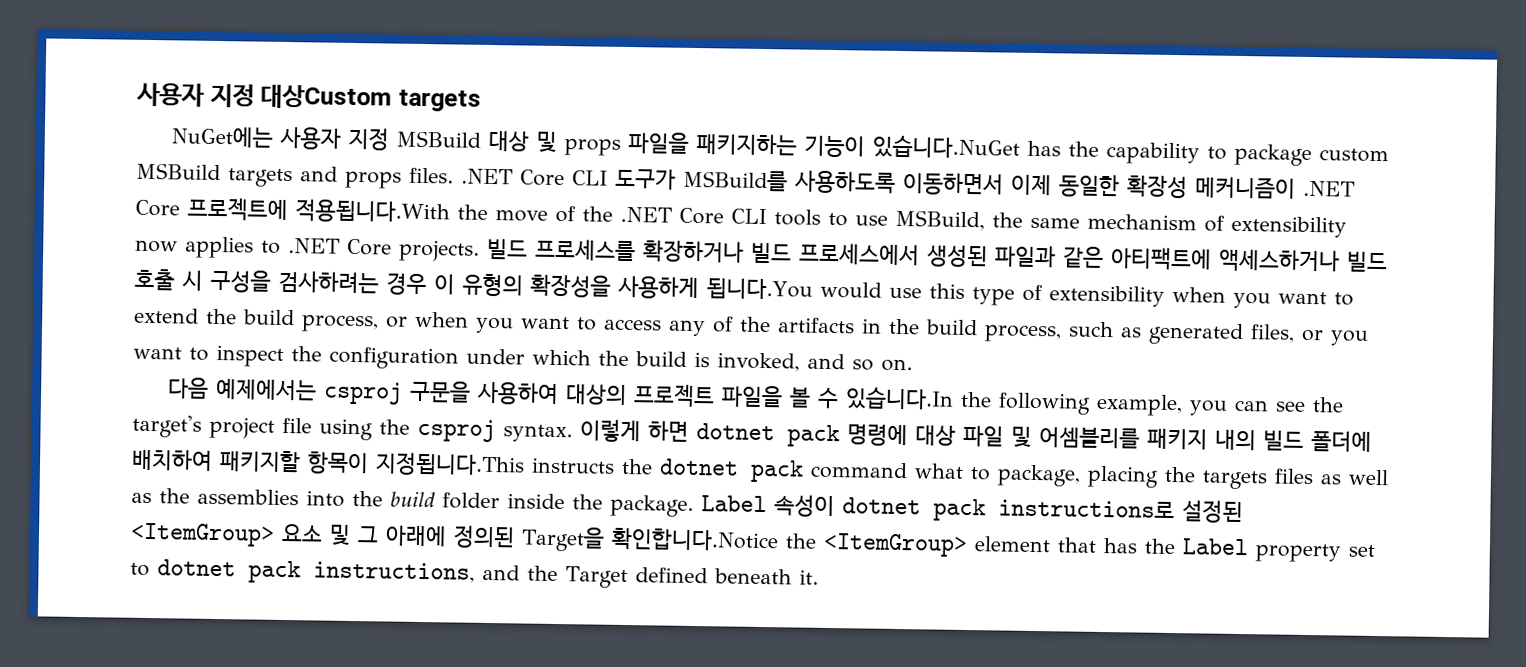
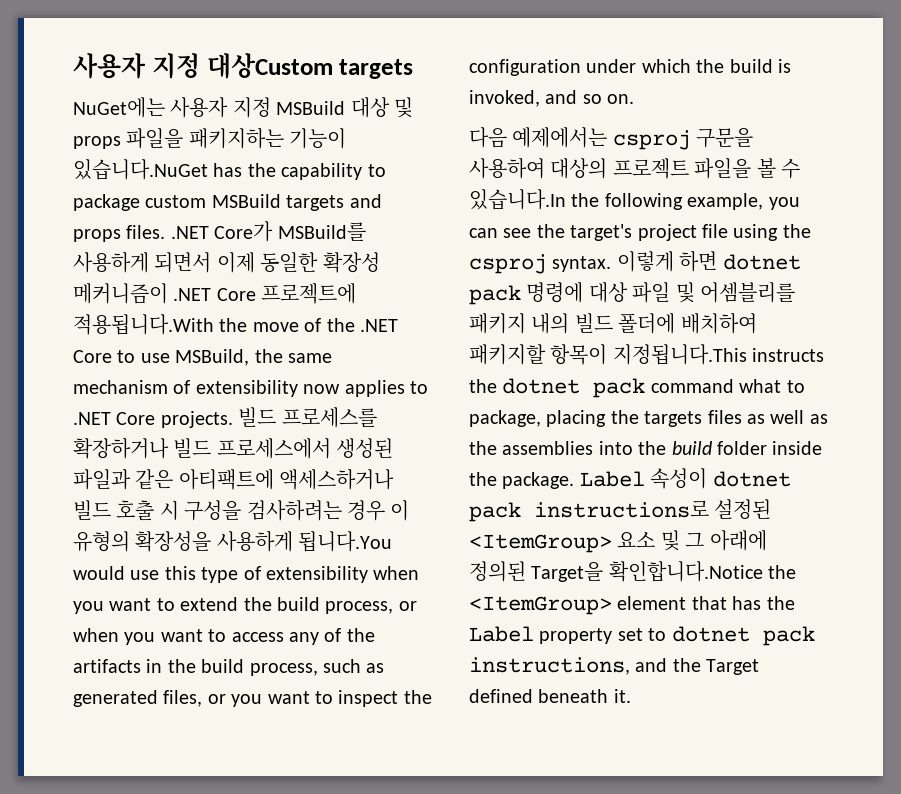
[520,168,1004,196] Core CLI 도구가 MSBuild를 사용하도록 이동하면서 -> [214,221,366,242] [73,252,212,273] Core가 MSBuild를 사용하게 되면서
[731,208,821,226] CLI tools -> (112, 356) none

